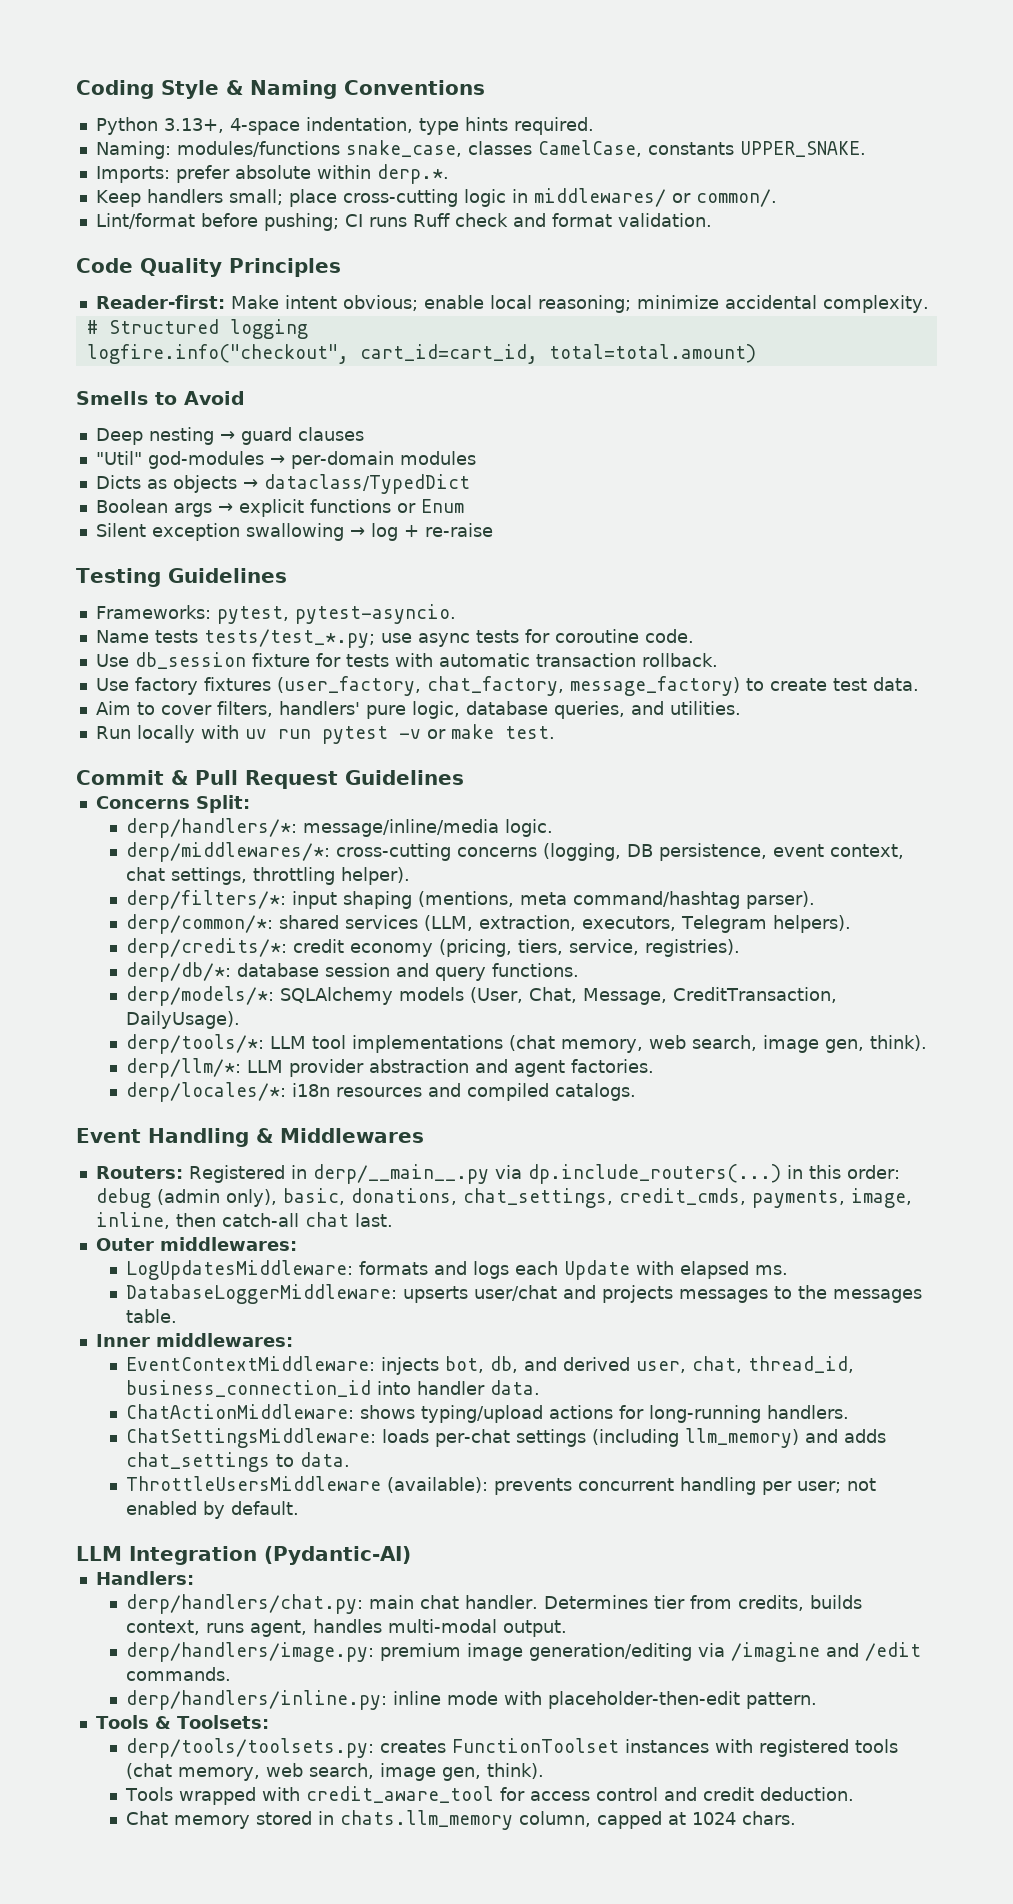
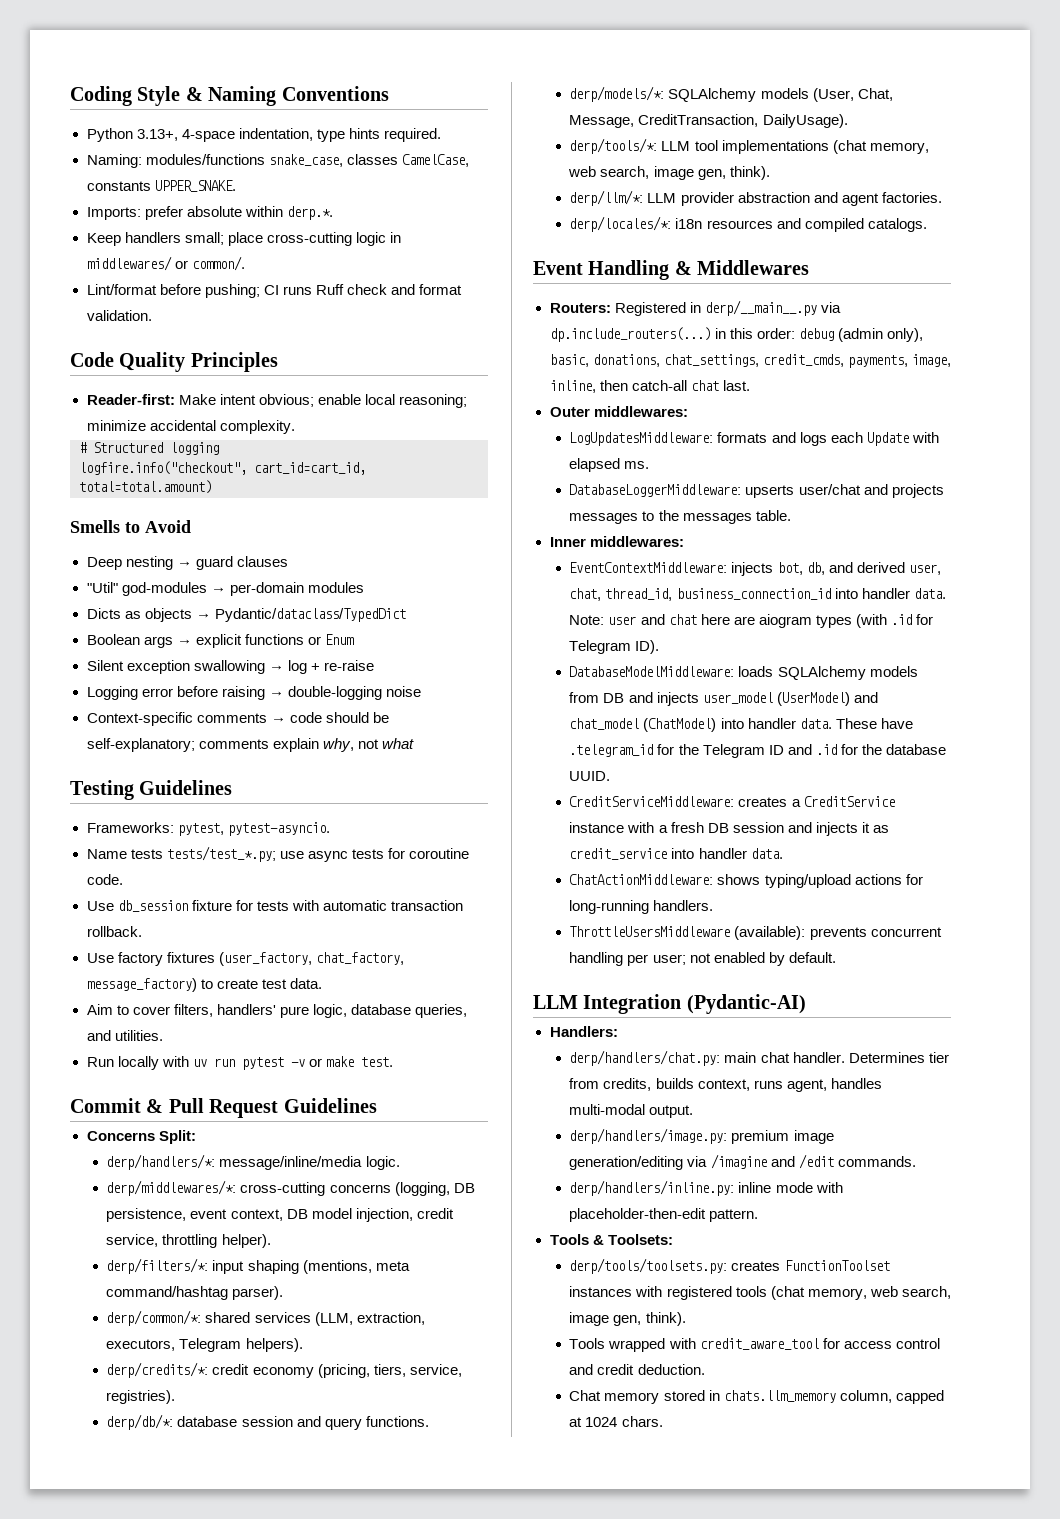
[263,474,470,494] dataclass/TypedDict -> [214,608,406,622] Pydantic/dataclass/TypedDict
(493, 530) none -> [86,686,421,700] [86,712,389,726] [86,738,414,752] // Logging error before raising → double-logging noise // Context-specific comments → code should be self-explanatory; comments explain why, not what
[126,867,248,885] chat settings, -> [286,1208,454,1222] [106,1234,159,1247] DB model injection, credit service,
(541, 1387) none -> [569,614,933,628] [569,640,660,654] [569,666,918,680] [569,692,878,706] [569,718,913,732] [569,744,946,758] [569,771,611,781] [569,796,895,807] [569,822,889,836] [569,848,783,860] Note: user and chat here are aiogram types (with .id for Telegram ID). // DatabaseModelMiddleware: loads SQLAlchemy models from DB and injects user_model (UserModel) and chat_model (ChatModel) into handler data. These have .telegram_id for the Telegram ID and .id for the database UUID. // CreditServiceMiddleware: creates a CreditService instance with a fresh DB session and injects it as credit_service into handler data.
[126,1428,887,1448] [126,1452,351,1472] // ChatSettingsMiddleware: loads per‑chat settings (including llm_memory) and adds chat_settings to data. -> (714, 905) none

